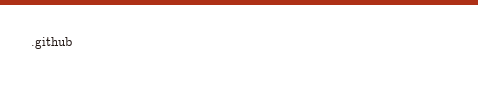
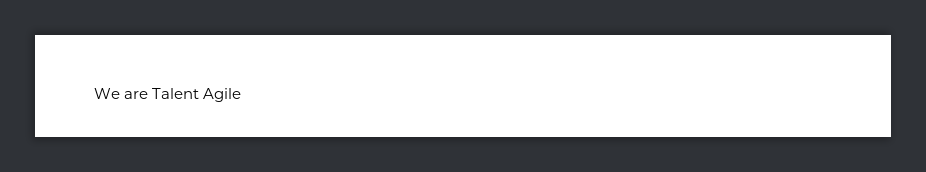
[31,37,72,49] .github -> [94,88,242,102] We are Talent Agile

